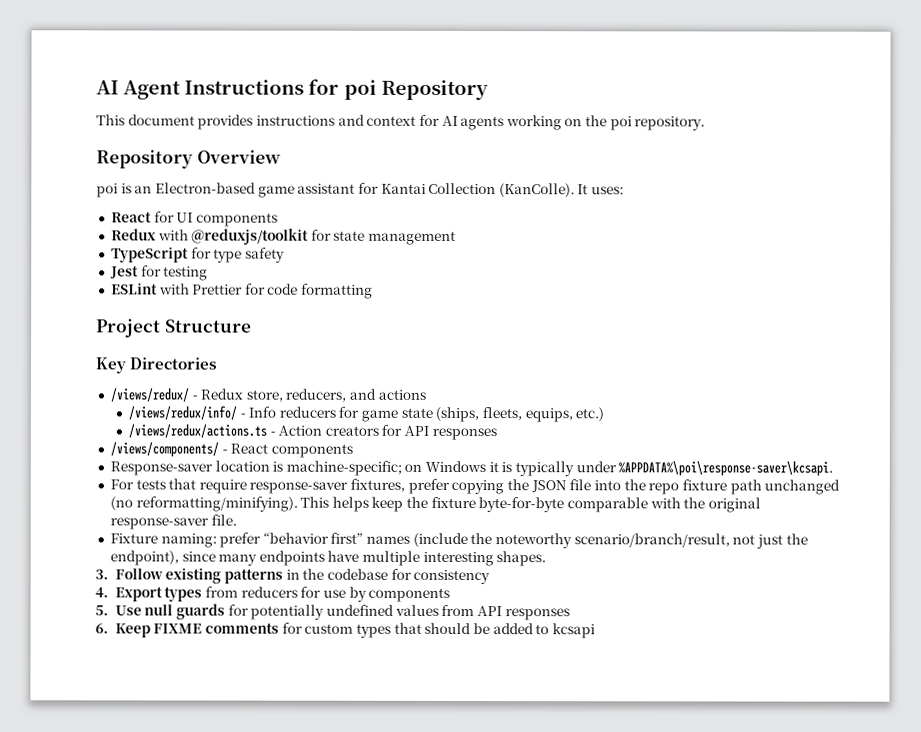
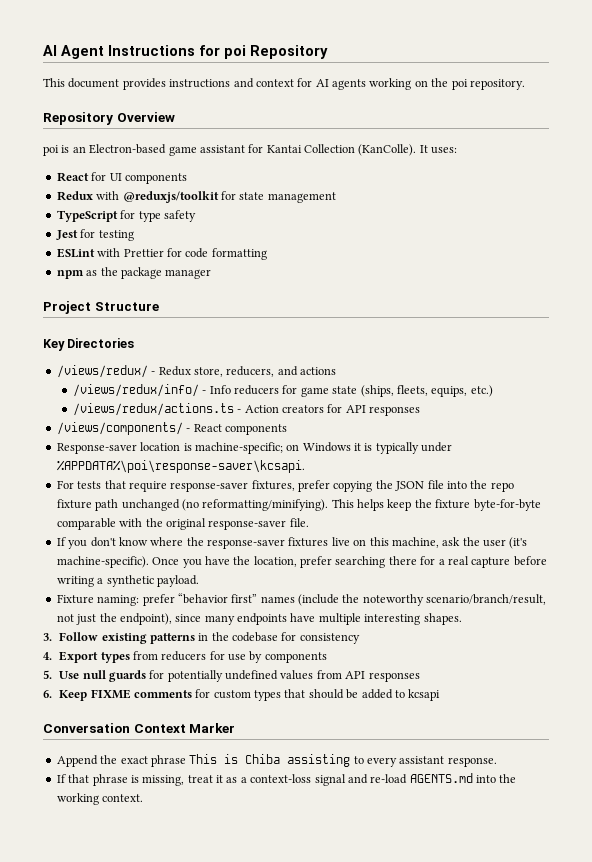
(374, 291) none -> [56,267,212,279] // npm as the package manager
(237, 520) none -> [56,537,528,549] [56,556,547,568] [56,575,199,587] // If you don't know where the response-saver fixtures live on this machine, ask the user (it's machine-specific). Once you have the location, prefer searching there for a real capture before writing a synthetic payload.
(595, 631) none -> [43,723,236,733] [56,754,497,767] [56,773,517,786] [56,793,144,805] // Conversation Context Marker // Append the exact phrase This is Chiba assisting to every assistant response. // If that phrase is missing, treat it as a context-loss signal and re-load AGENTS.md into the working context.

